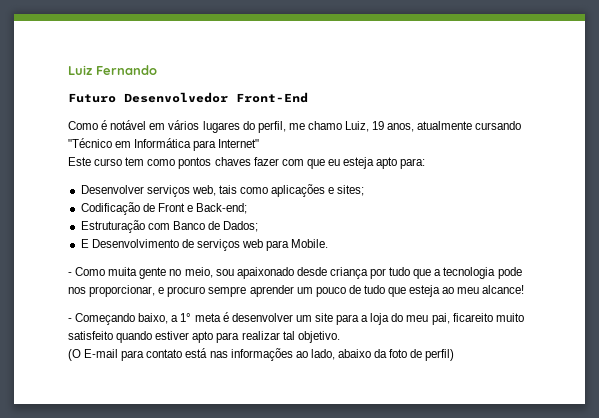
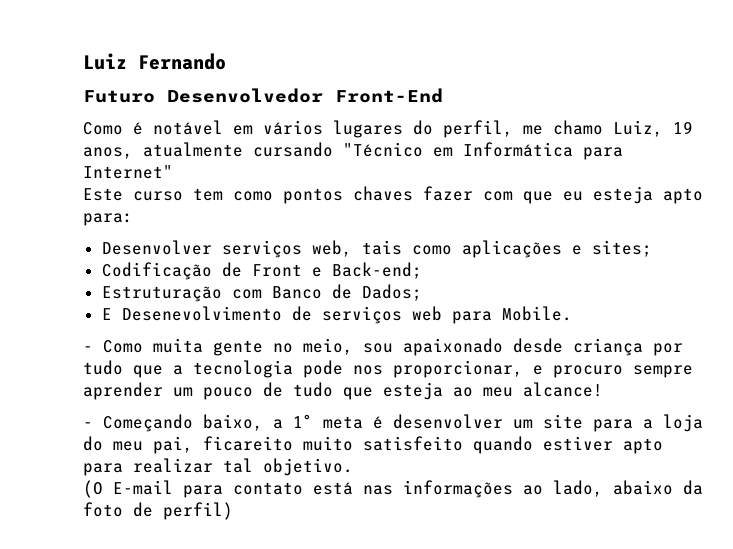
[91,239,179,248] Desenvolvimento -> [121,306,282,321] Desenevolvimento

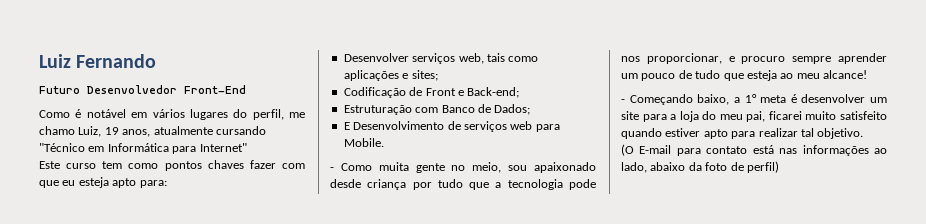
[121,306,282,321] Desenevolvimento -> [353,121,445,130] Desenvolvimento
[203,436,293,451] ficareito -> [768,111,802,120] ficarei

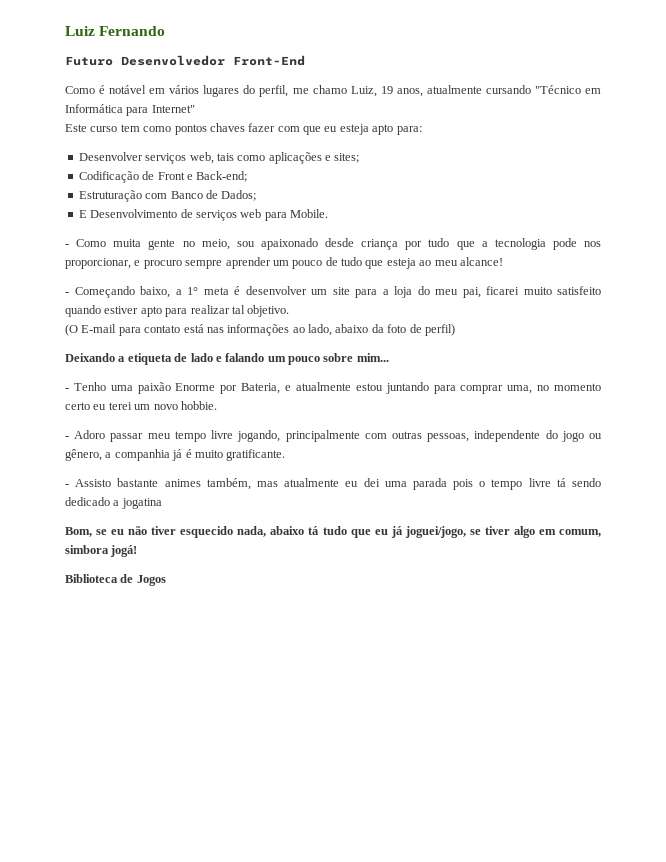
(779, 167) none -> [65,353,389,365] [65,382,602,394] [65,401,217,410] [65,430,602,442] [65,449,286,461] [65,478,601,490] [65,497,162,509] [65,526,601,538] [65,545,138,557] [65,574,166,586] // Deixando a etiqueta de lado e falando um pouco sobre mim... // - Tenho uma paixão Enorme por Bateria, e atualmente estou juntando para comprar uma, no momento certo eu terei um novo hobbie. // - Adoro passar meu tempo livre jogando, principalmente com outras pessoas, independente do jogo ou gênero, a companhia já é muito gratificante. // - Assisto bastante animes também, mas atualmente eu dei uma parada pois o tempo livre tá sendo dedicado a jogatina // Bom, se eu não tiver esquecido nada, abaixo tá tudo que eu já joguei/jogo, se tiver algo em comum, simbora jogá! // Biblioteca de Jogos

